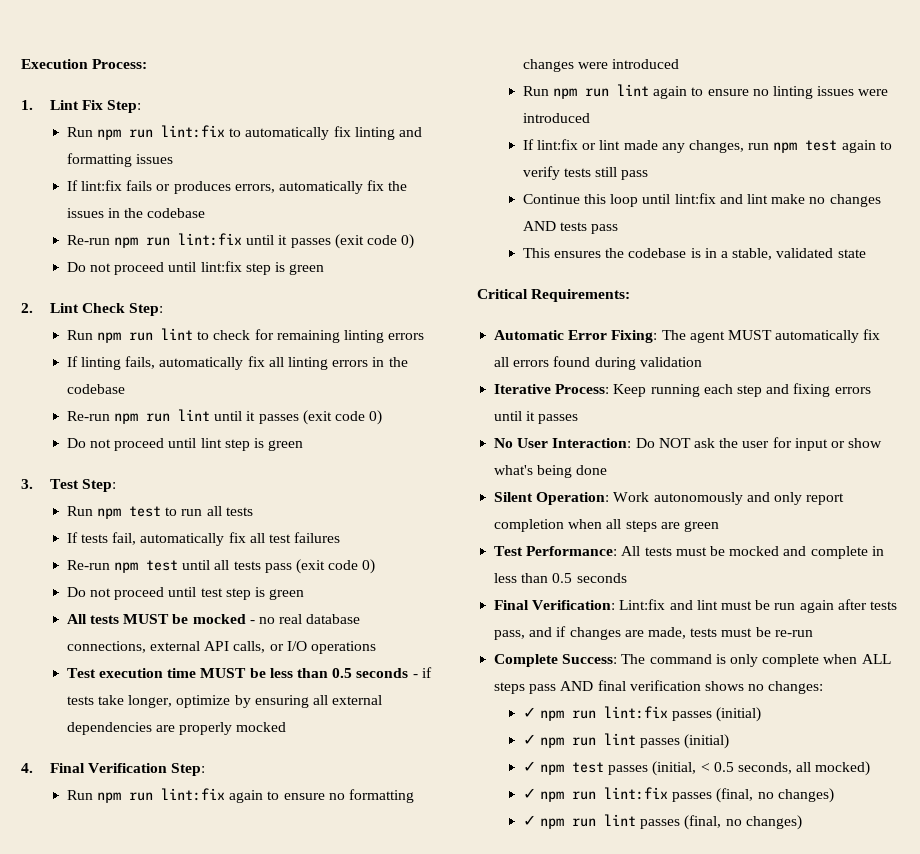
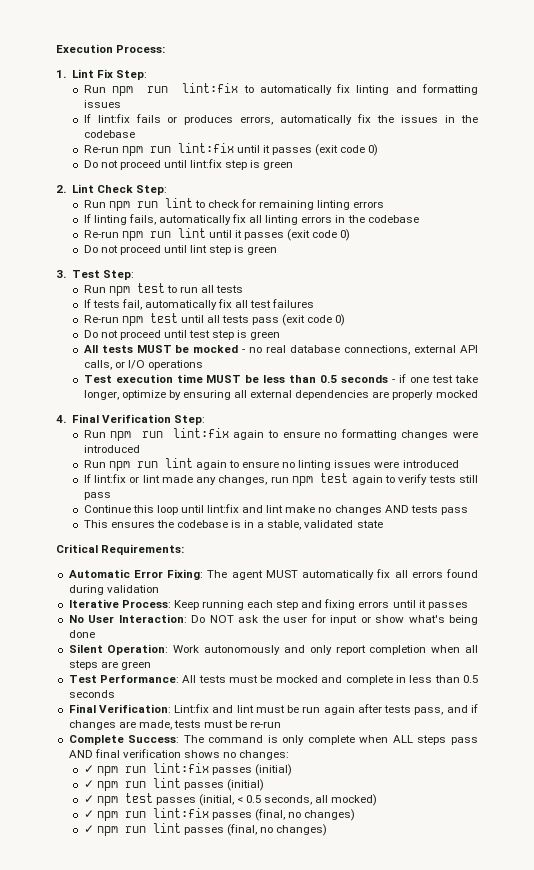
[66,696,94,705] tests -> [410,375,454,383] one test

